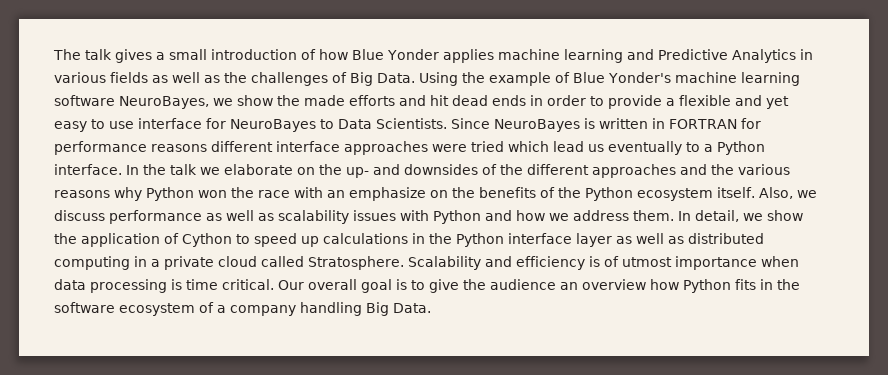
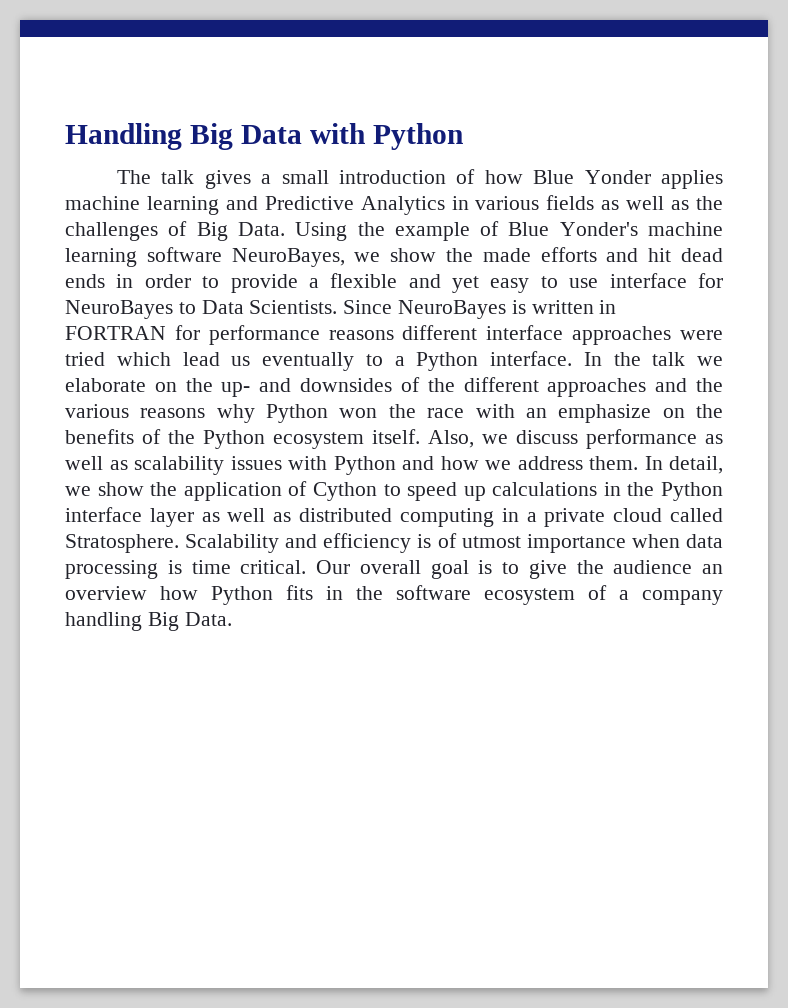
(53, 54) none -> [65,123,463,150] Handling Big Data with Python //

